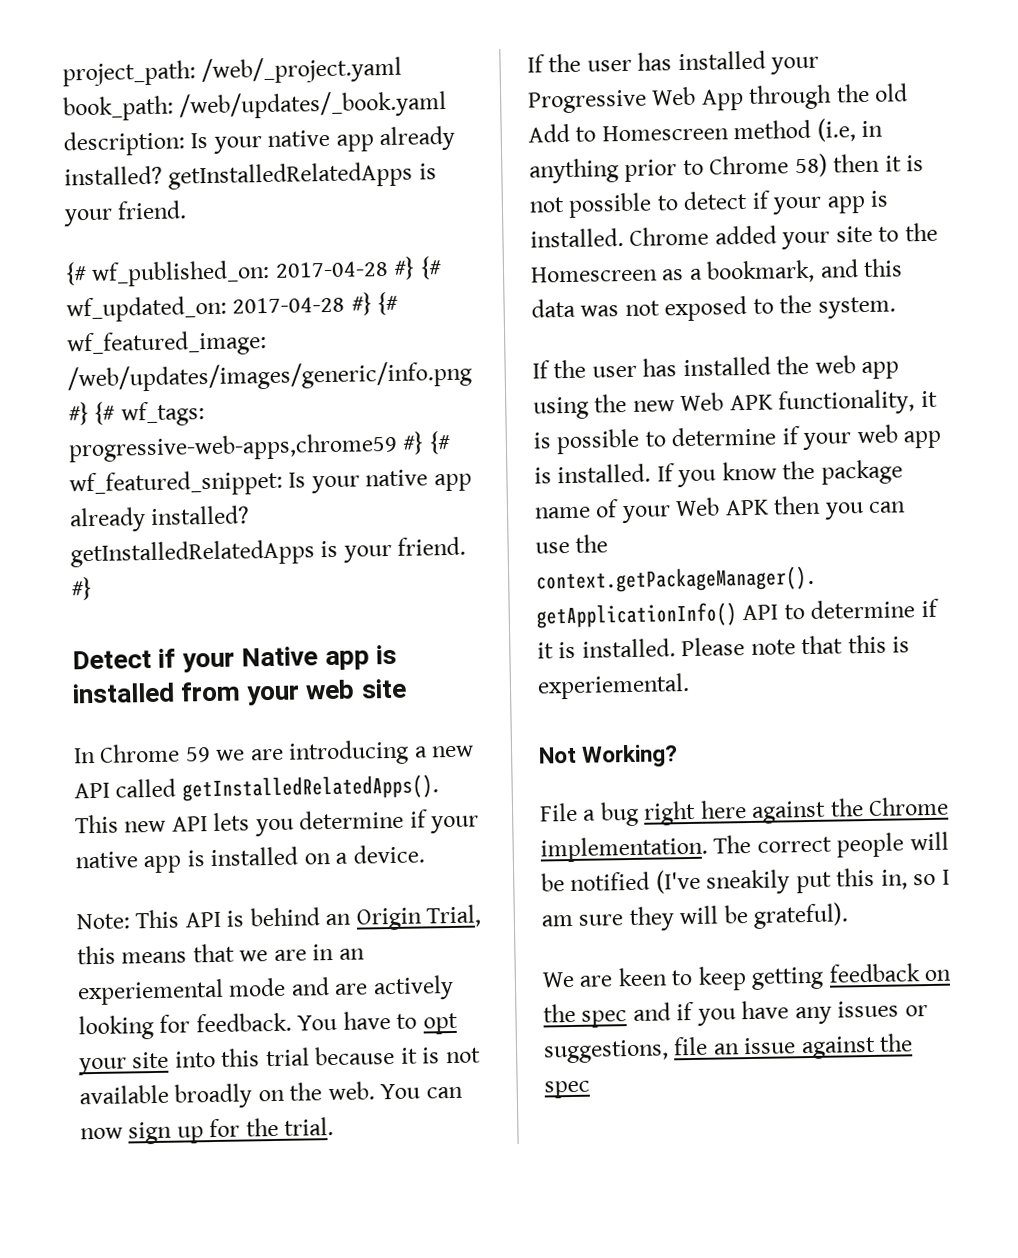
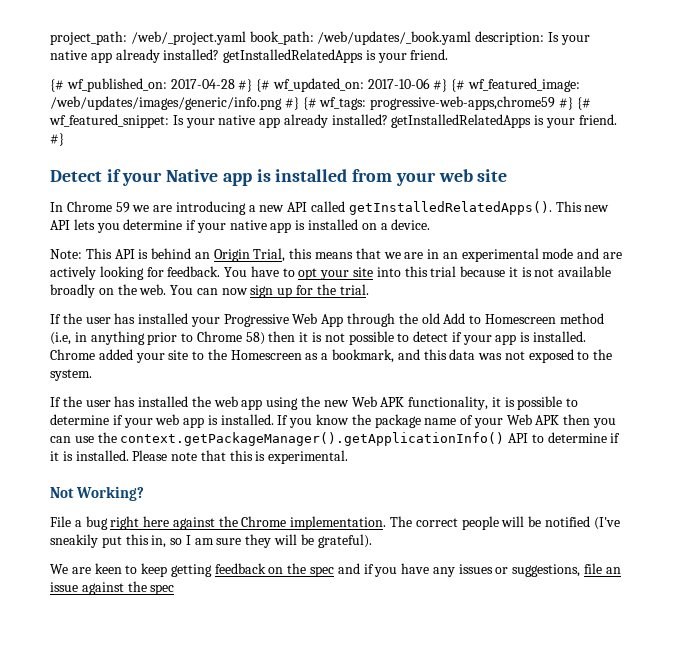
[232,296,346,314] 2017-04-28 -> [367,78,430,89] 2017-10-06
[77,978,224,1006] experiemental -> [461,248,539,262] experimental
[537,672,690,700] experiemental. -> [268,450,349,464] experimental.

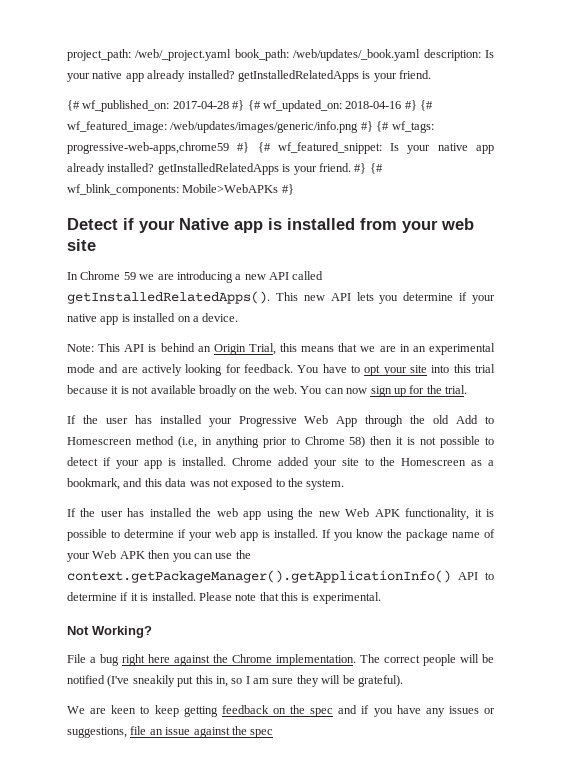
[367,78,430,89] 2017-10-06 -> [345,101,402,109] 2018-04-16
(64, 139) none -> [369,163,383,174] [67,184,294,196] {# wf_blink_components: Mobile>WebAPKs #}

